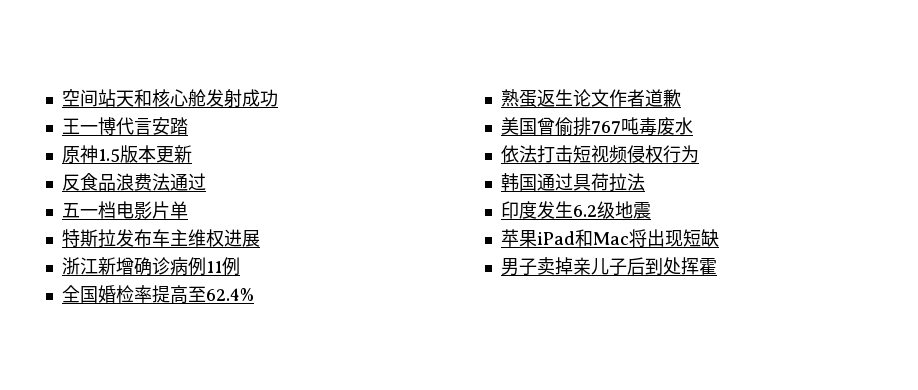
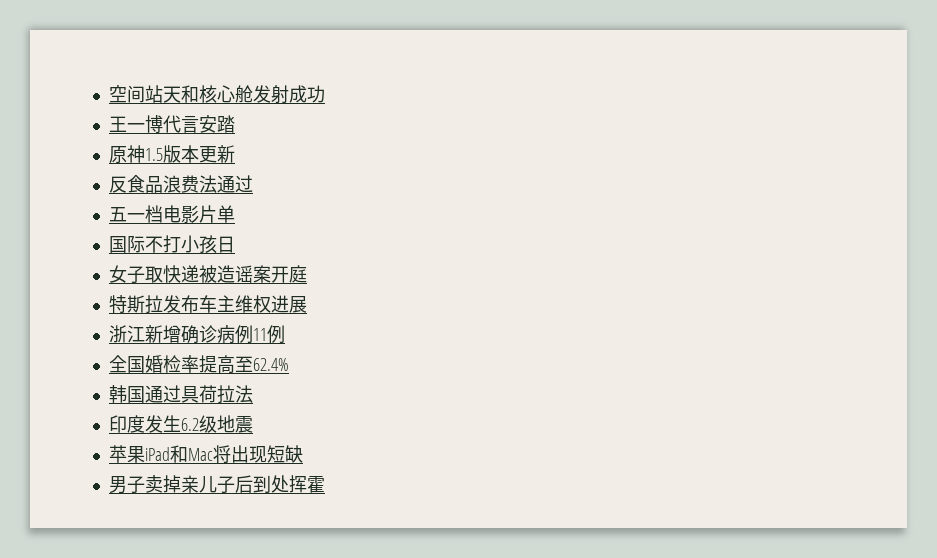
(188, 210) none -> [108,235,235,254] [108,265,307,284] // 国际不打小孩日 // 女子取快递被造谣案开庭
[500,89,681,108] [500,117,693,136] [500,145,699,163] // 熟蛋返生论文作者道歉 // 美国曾偷排767吨毒废水 // 依法打击短视频侵权行为 -> (289, 364) none

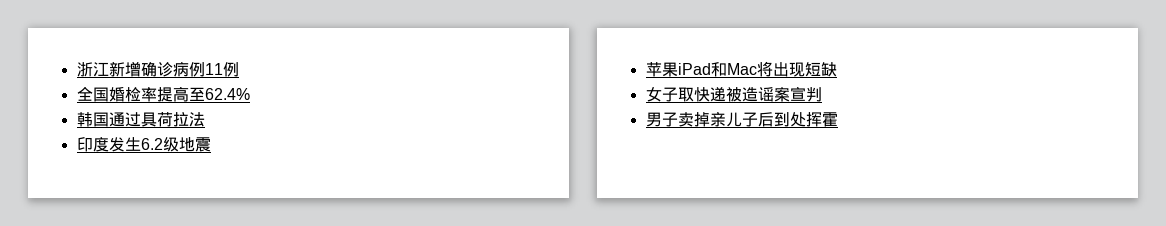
[108,85,325,104] [108,115,235,133] [108,145,235,163] [108,175,253,193] [108,205,235,223] [108,235,235,254] [108,265,307,284] [108,295,307,314] 空间站天和核心舱发射成功 // 王一博代言安踏 // 原神1.5版本更新 // 反食品浪费法通过 // 五一档电影片单 // 国际不打小孩日 // 女子取快递被造谣案开庭 // 特斯拉发布车主维权进展 // -> (76, 69) none
(303, 454) none -> [645,86,822,102] // 女子取快递被造谣案宣判

